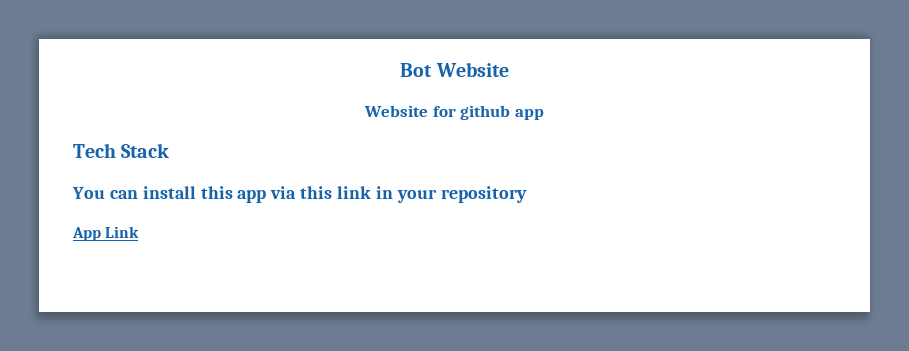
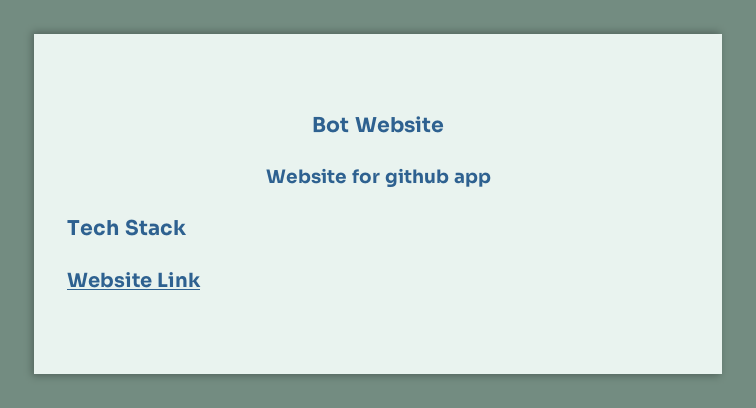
[72,186,527,203] [72,227,101,241] You can install this app via this link in your repository // App -> [67,272,152,288] Website

